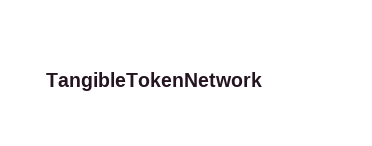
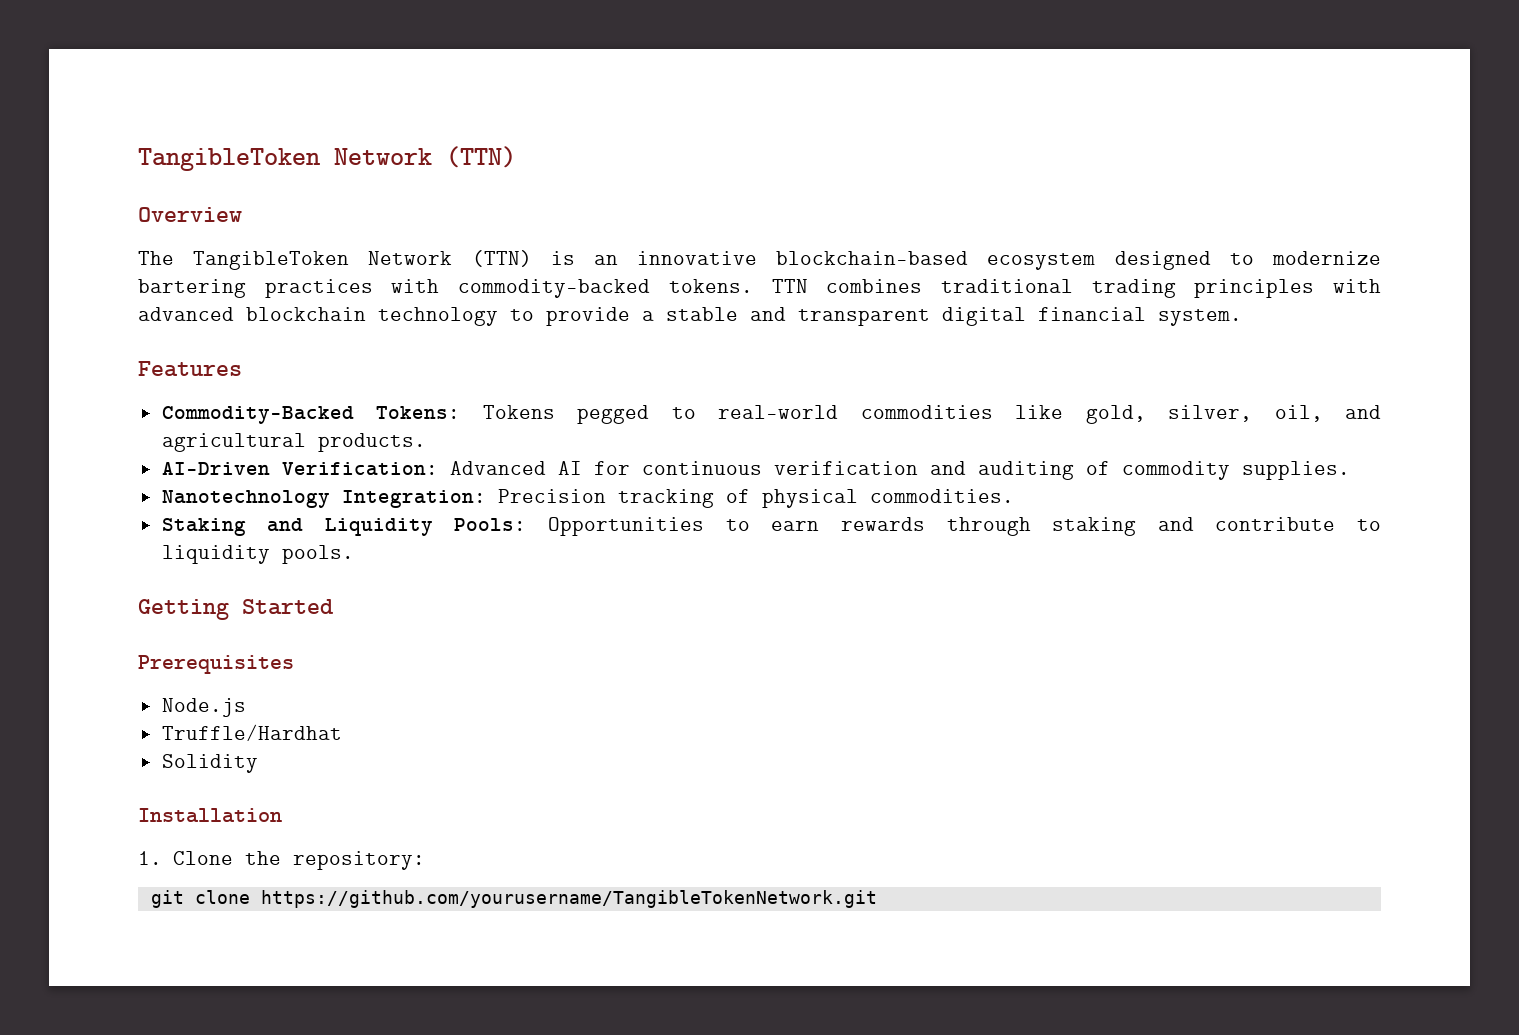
[46,72,262,91] TangibleTokenNetwork -> [138,146,516,171] [138,207,242,222] [138,250,1381,270] [138,279,1382,298] [138,307,1242,326] [138,361,242,377] [161,405,1381,424] [161,433,426,452] [161,461,1350,480] [161,489,1014,508] [161,517,1381,536] [161,545,354,564] [138,599,334,620] [138,655,294,674] [161,698,246,717] [161,724,342,741] [161,754,258,773] [138,808,282,823] [138,851,426,870] [150,890,877,908] TangibleToken Network (TTN) // Overview // The TangibleToken Network (TTN) is an innovative blockchain-based ecosystem designed to modernize bartering practices with commodity-backed tokens. TTN combines traditional trading principles with advanced blockchain technology to provide a stable and transparent digital financial system. // Features // Commodity-Backed Tokens: Tokens pegged to real-world commodities like gold, silver, oil, and agricultural products. // AI-Driven Verification: Advanced AI for continuous verification and auditing of commodity supplies. // Nanotechnology Integration: Precision tracking of physical commodities. // Staking and Liquidity Pools: Opportunities to earn rewards through staking and contribute to liquidity pools. // Getting Started // Prerequisites // Node.js // Truffle/Hardhat // Solidity // Installation // 1. Clone the repository: // git clone https://github.com/yourusername/TangibleTokenNetwork.git

